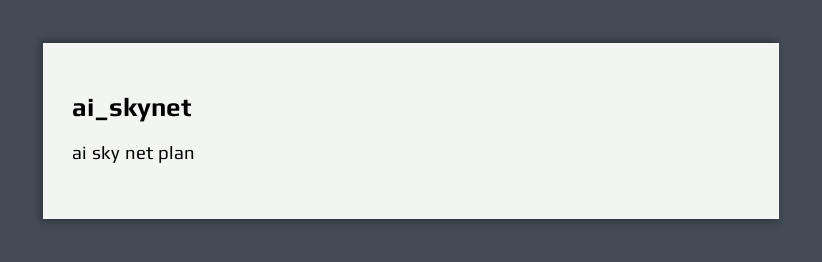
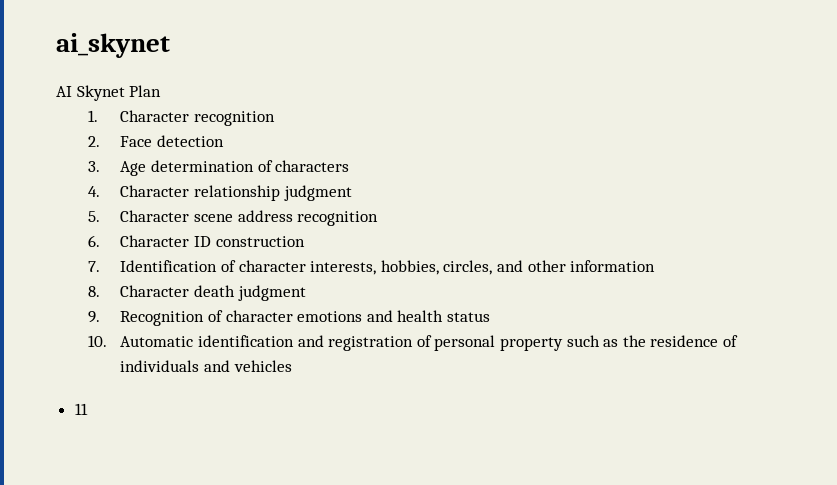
[72,146,195,163] ai sky net plan -> [56,85,162,101] [88,110,276,126] [88,135,225,147] [88,160,350,176] [88,185,352,201] [88,210,379,226] [88,235,305,247] [88,260,656,275] [88,285,306,301] [88,310,491,326] [88,335,738,351] [120,360,292,372] [74,403,88,415] AI Skynet Plan // 1. Character recognition // 2. Face detection // 3. Age determination of characters // 4. Character relationship judgment // 5. Character scene address recognition // 6. Character ID construction // 7. Identification of character interests, hobbies, circles, and other information // 8. Character death judgment // 9. Recognition of character emotions and health status // 10. Automatic identification and registration of personal property such as the residence of individuals and vehicles // 11

